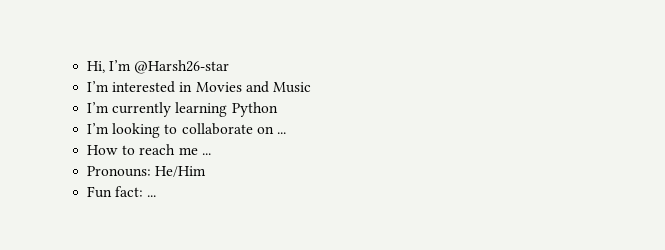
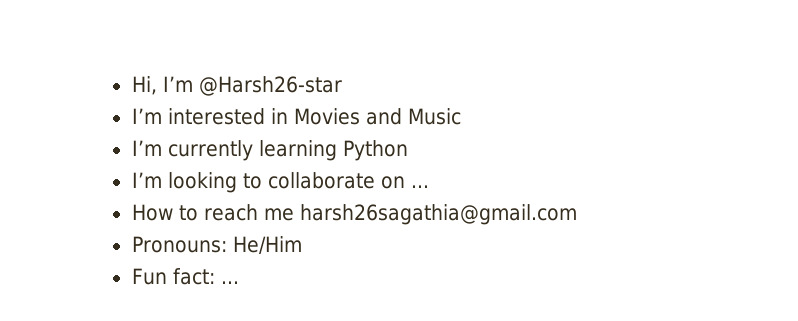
[201,153,211,155] ... -> [299,204,577,225] harsh26sagathia@gmail.com

